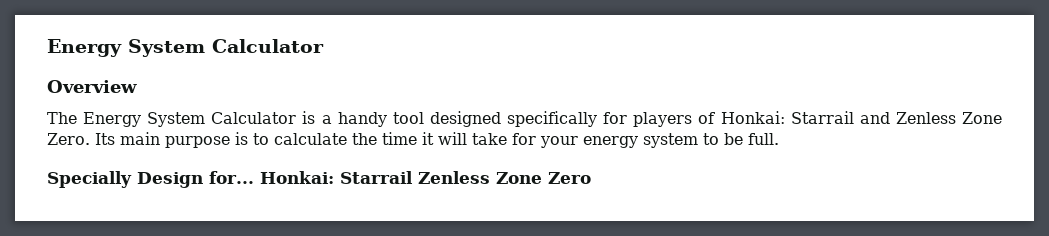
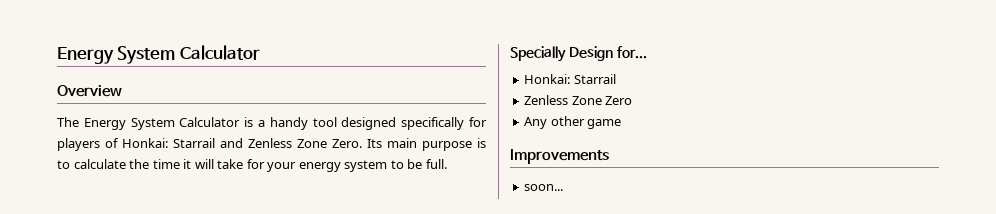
[259,171,413,184] Honkai: Starrail -> [524,74,616,84] // Honkai: Starrail //
(591, 178) none -> [524,116,622,129] [510,149,609,164] [524,184,564,191] // Any other game // Improvements // soon...

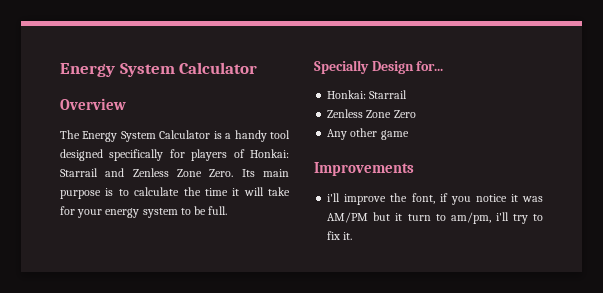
[524,184,564,191] soon... -> [327,193,543,205] [327,212,543,224] [327,231,353,240] i'll improve the font, if you notice it was AM/PM but it turn to am/pm, i'll try to fix it.

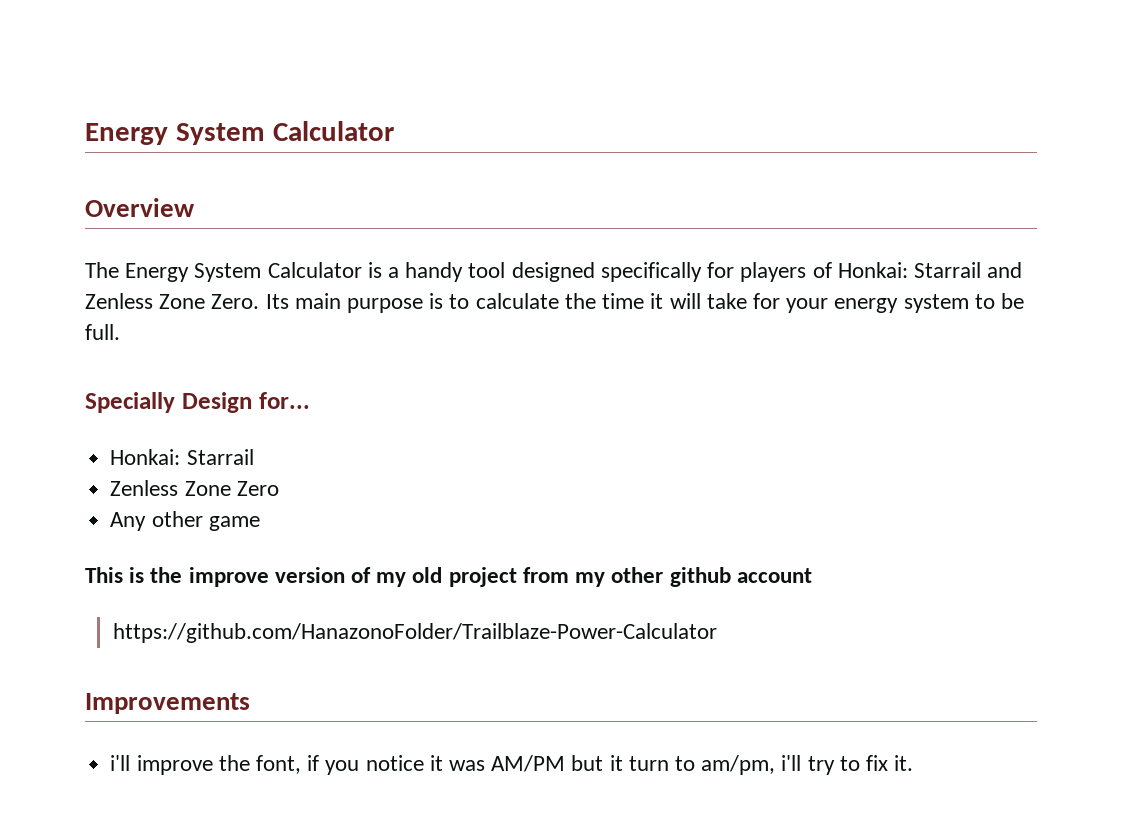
(409, 135) none -> [85,567,812,587] [112,623,717,643] // This is the improve version of my old project from my other github account // https://github.com/HanazonoFolder/Trailblaze-Power-Calculator

